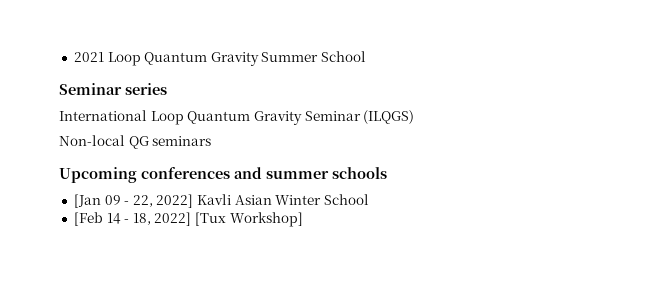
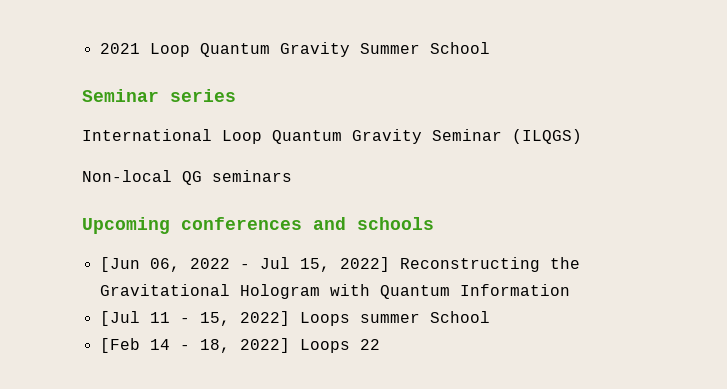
[266,170,329,179] summer -> (346, 223) none
[73,194,322,208] [Jan 09 - 22, 2022] Kavli Asian Winter -> [99,257,580,272] [99,284,570,299] [99,311,420,326] [Jun 06, 2022 - Jul 15, 2022] Reconstructing the Gravitational Hologram with Quantum Information // [Jul 11 - 15, 2022] Loops summer
[195,212,303,227] [Tux Workshop] -> [299,339,380,353] Loops 22

